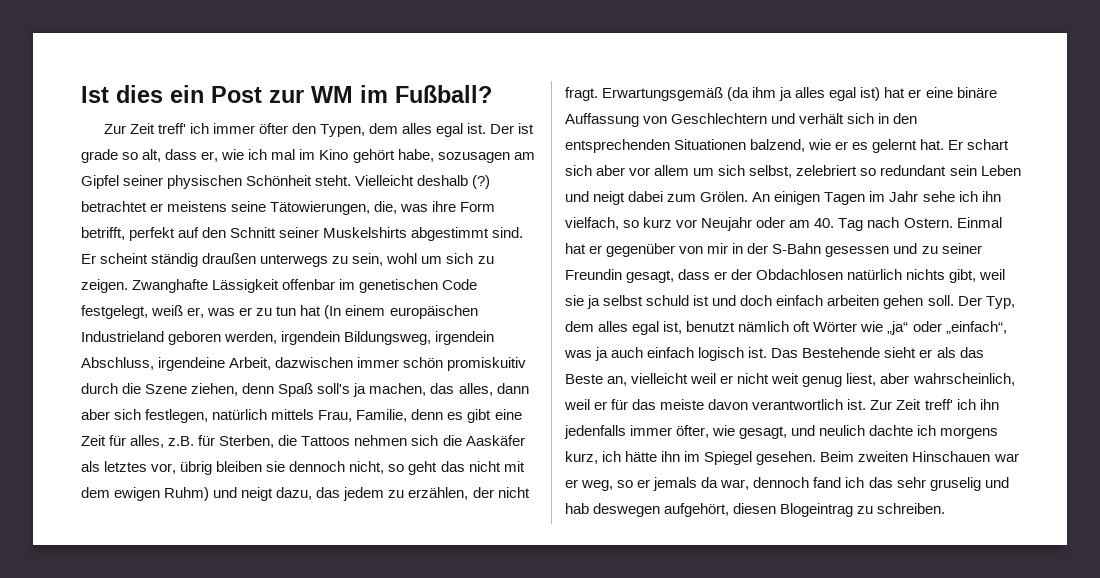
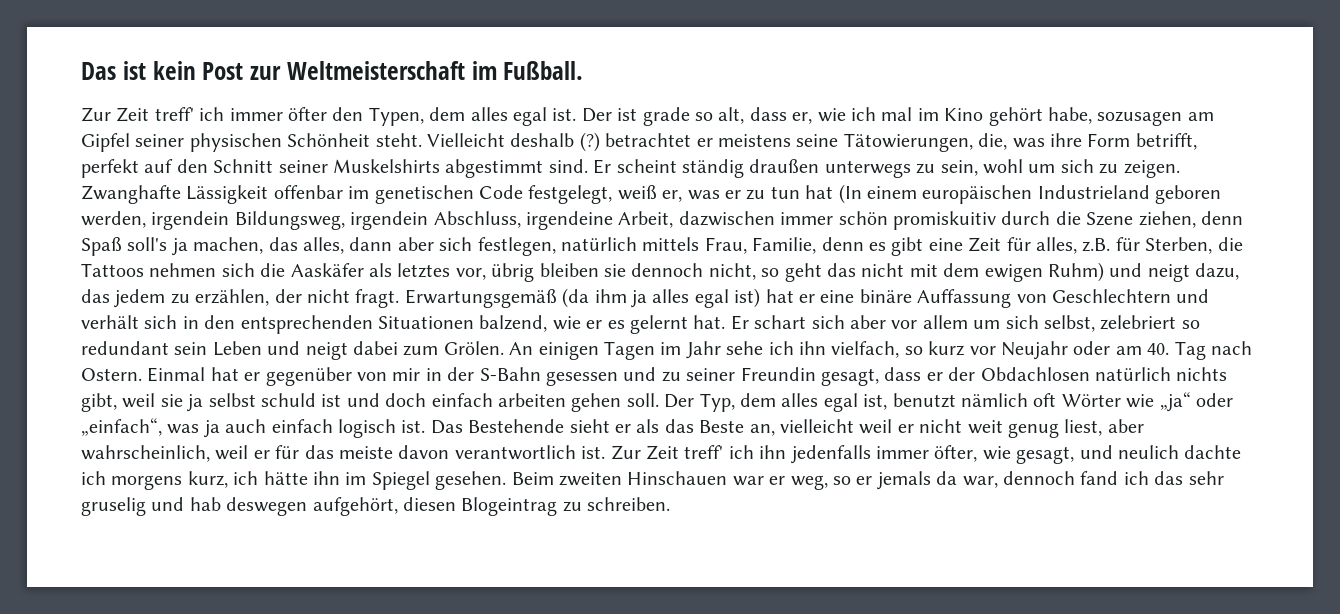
[81,85,492,103] Ist dies ein Post zur WM im Fußball? -> [81,61,584,80] Das ist kein Post zur Weltmeisterschaft im Fußball.

